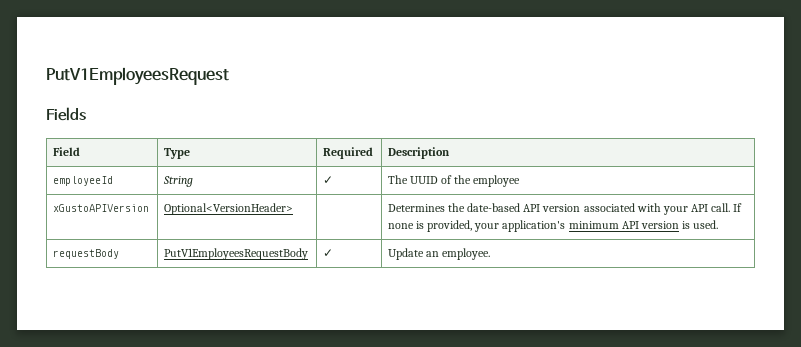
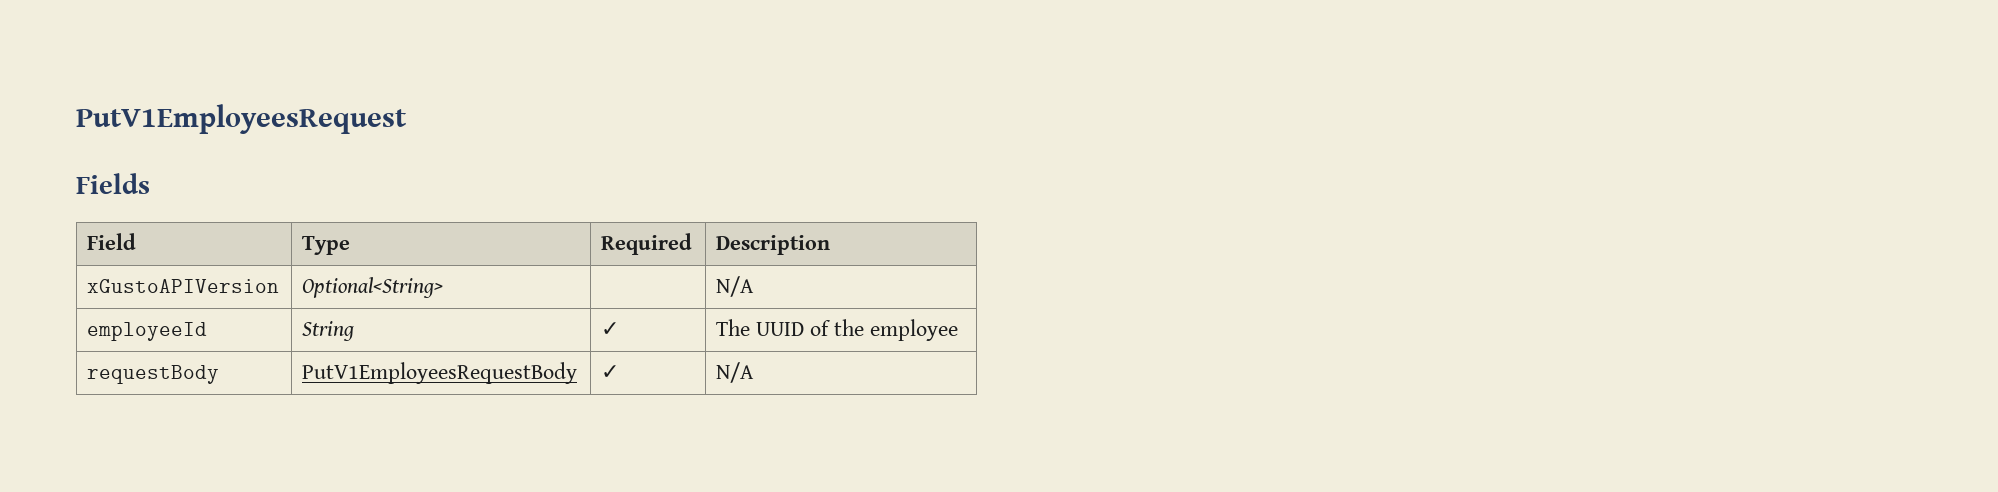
(451, 153) none -> [87,279,280,293] [302,277,444,298] [716,276,755,297] // xGustoAPIVersion | Optional<String> | | N/A
[53,204,150,212] [164,203,294,215] [388,203,743,215] [388,220,718,232] // xGustoAPIVersion | Optional<VersionHeader> | | Determines the date-based API version associated with your API call. If none is provided, your application's minimum API version is used. -> (958, 330) none
[388,248,491,260] Update an employee. -> [716,362,755,383] N/A

